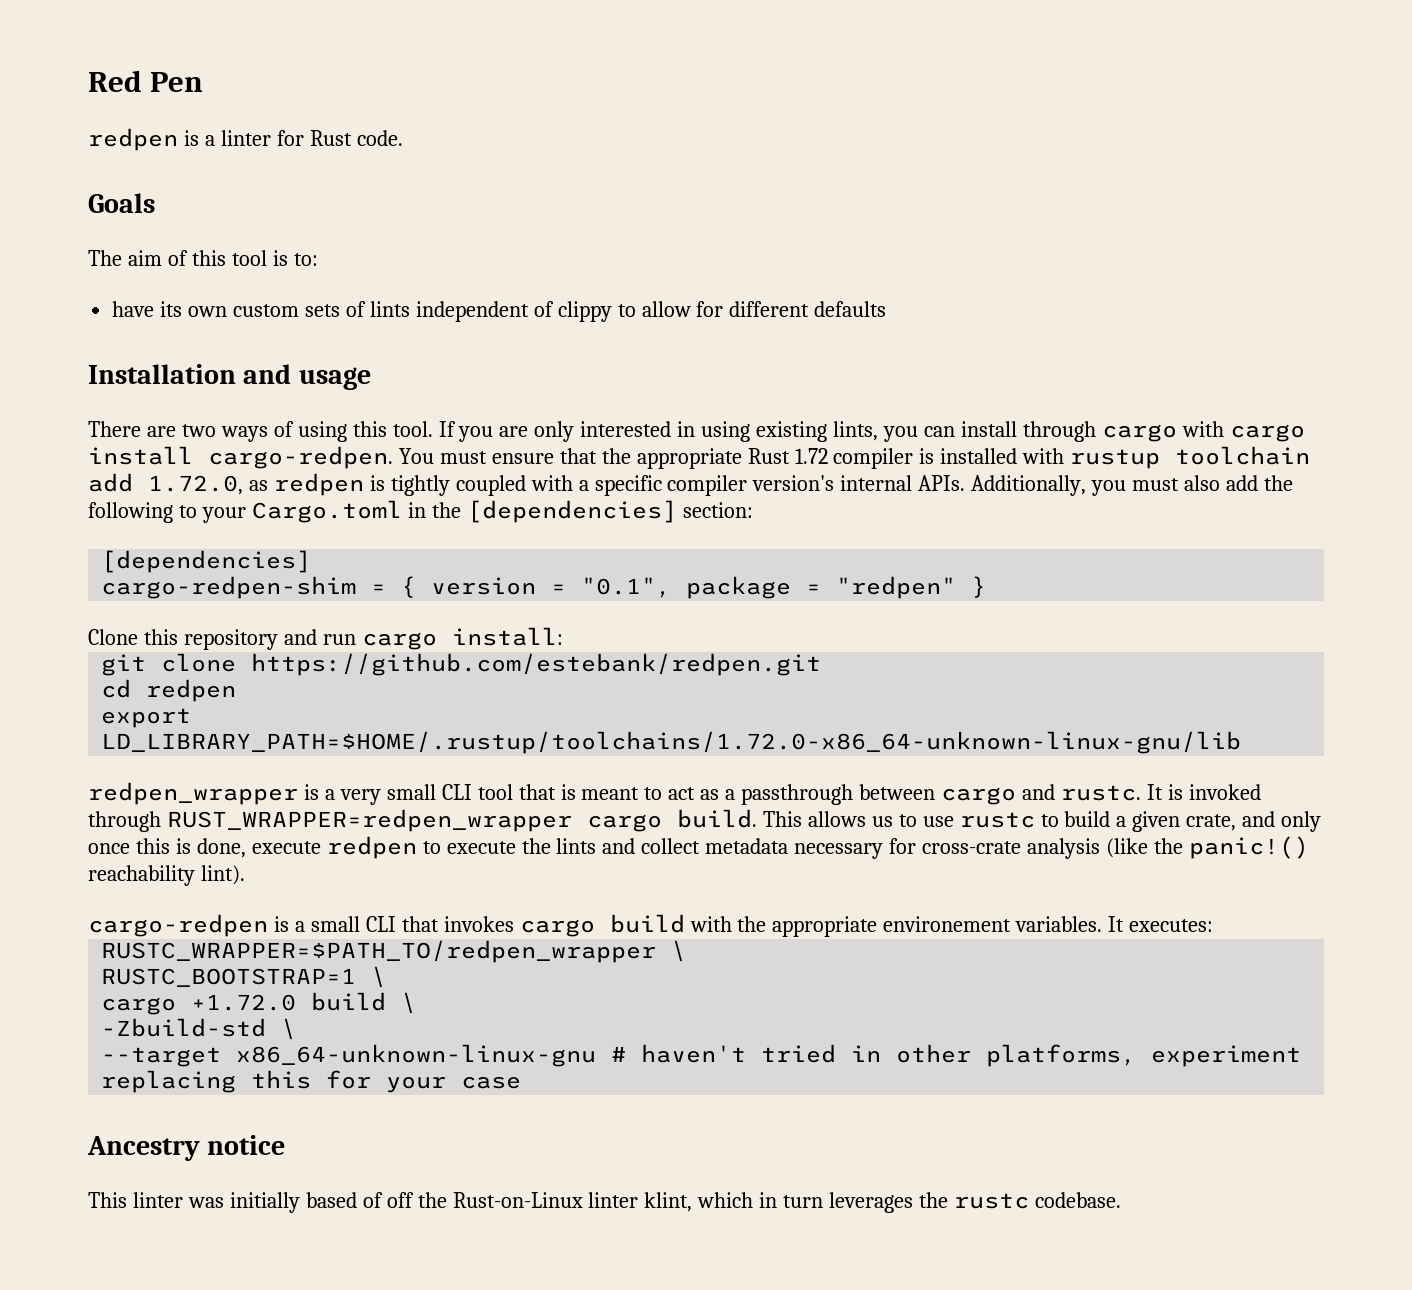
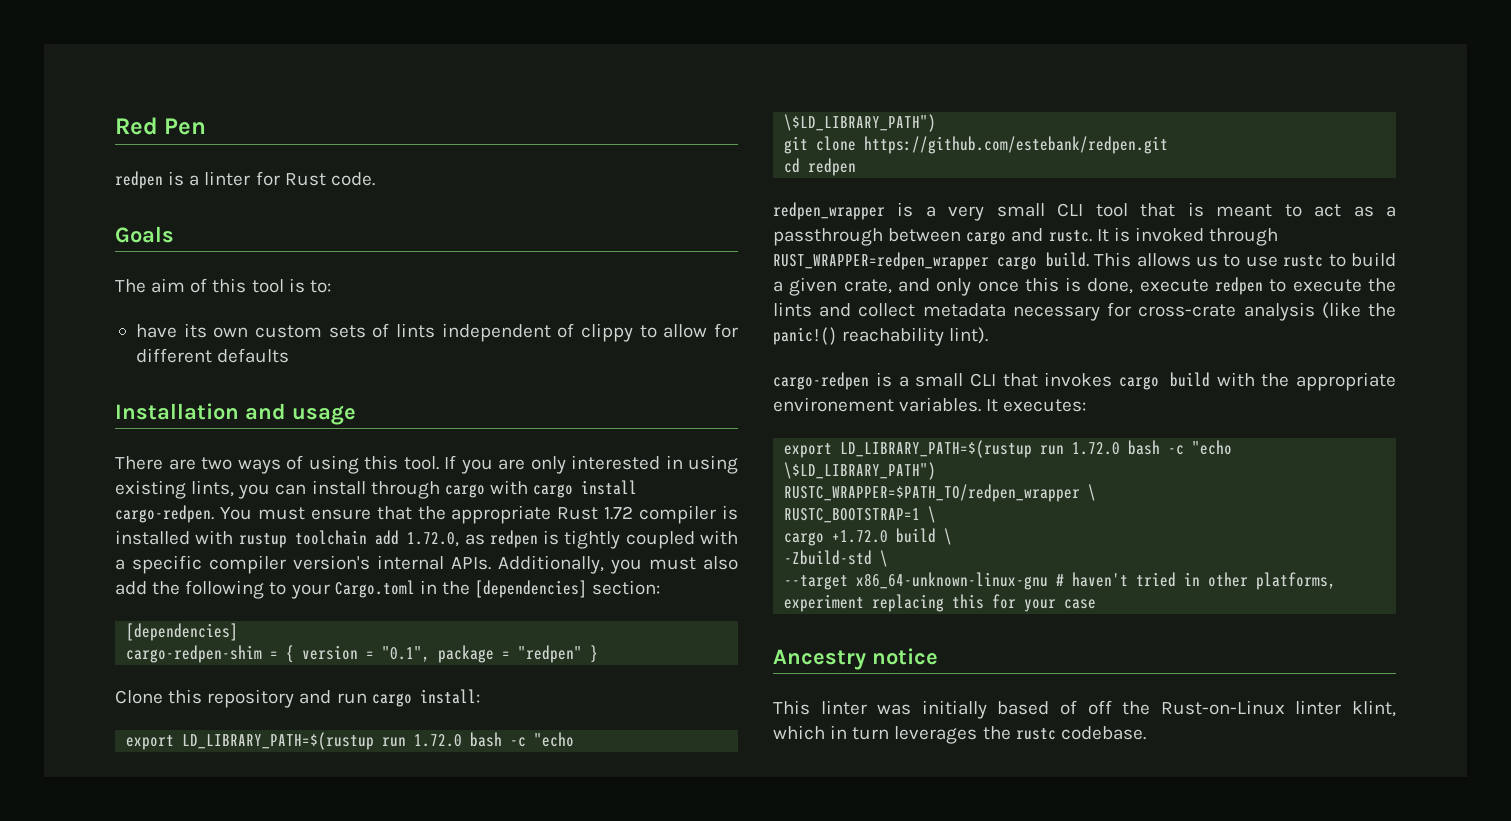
(563, 636) none -> [126,732,575,750] [784,114,937,132] // export LD_LIBRARY_PATH=$(rustup run 1.72.0 bash -c "echo \$LD_LIBRARY_PATH")
[101,708,192,728] [101,731,1242,754] // export LD_LIBRARY_PATH=$HOME/.rustup/toolchains/1.72.0-x86_64-unknown-linux-gnu/lib -> (857, 167) none
(1214, 925) none -> [784,440,1233,458] [784,462,937,480] // export LD_LIBRARY_PATH=$(rustup run 1.72.0 bash -c "echo \$LD_LIBRARY_PATH")

